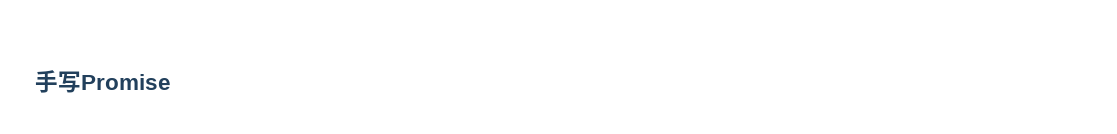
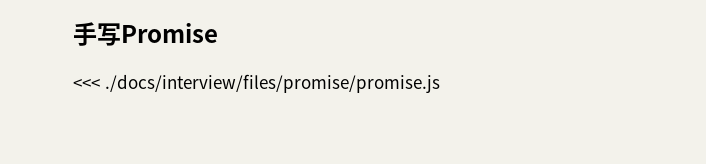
(171, 82) none -> [73,74,440,93] // <<< ./docs/interview/files/promise/promise.js

